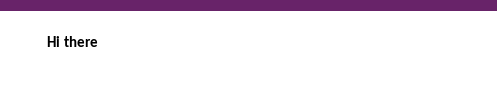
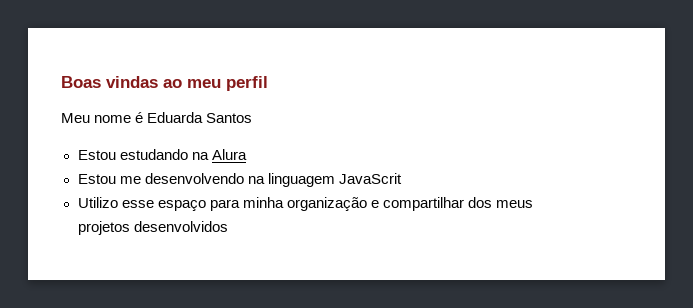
[47,36,99,47] Hi there -> [61,76,268,91] [61,112,253,123] [77,149,247,160] [77,173,402,187] [77,197,533,211] [77,221,228,235] Boas vindas ao meu perfil // Meu nome é Eduarda Santos // Estou estudando na Alura // Estou me desenvolvendo na linguagem JavaScrit // Utilizo esse espaço para minha organização e compartilhar dos meus projetos desenvolvidos

